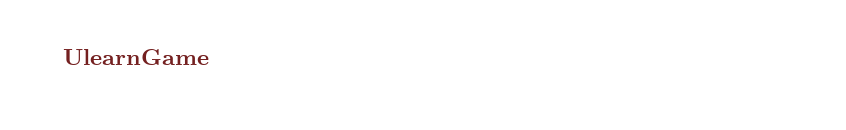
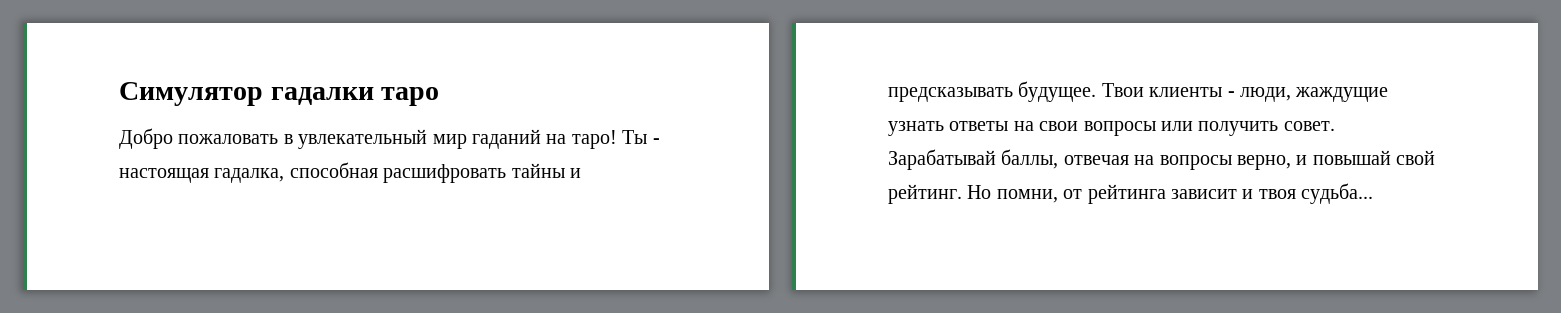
[63,49,209,65] UlearnGame -> [119,82,440,106] [119,128,660,149] [119,162,581,183] [888,81,1389,102] [888,121,1335,136] [888,149,1436,170] [888,183,1374,204] Симулятор гадалки таро // Добро пожаловать в увлекательный мир гаданий на таро! Ты - настоящая гадалка, способная расшифровать тайны и предсказывать будущее. Твои клиенты - люди, жаждущие узнать ответы на свои вопросы или получить совет. Зарабатывай баллы, отвечая на вопросы верно, и повышай свой рейтинг. Но помни, от рейтинга зависит и твоя судьба...

